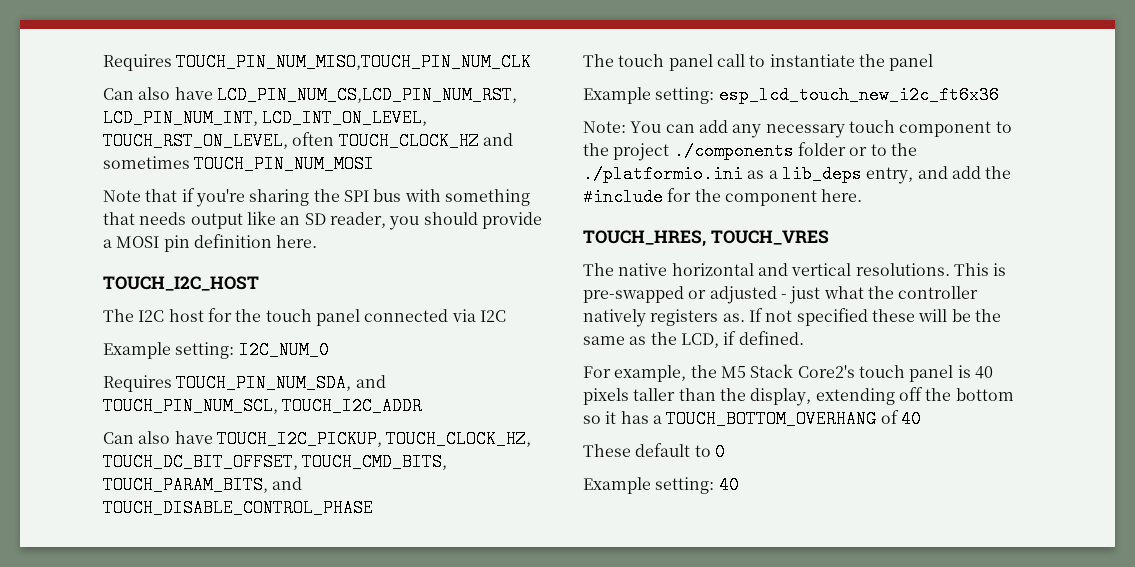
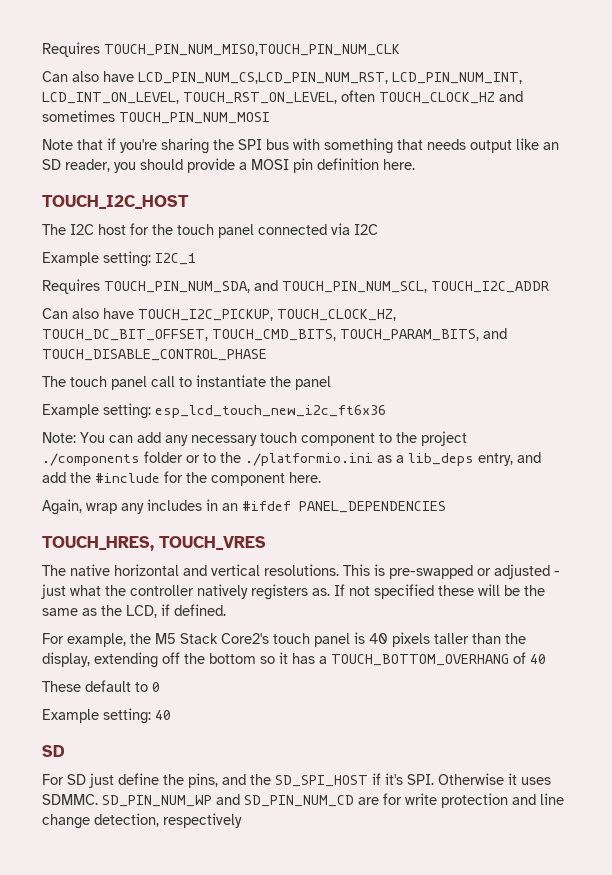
[238,341,329,359] I2C_NUM_0 -> [155,253,196,265] I2C_1
(863, 195) none -> [42,499,446,515] // Again, wrap any includes in an #ifdef PANEL_DEPENDENCIES
(739, 485) none -> [42,745,65,757] [42,773,551,788] [42,793,564,808] [42,813,242,829] // SD // For SD just define the pins, and the SD_SPI_HOST if it's SPI. Otherwise it uses SDMMC. SD_PIN_NUM_WP and SD_PIN_NUM_CD are for write protection and line change detection, respectively

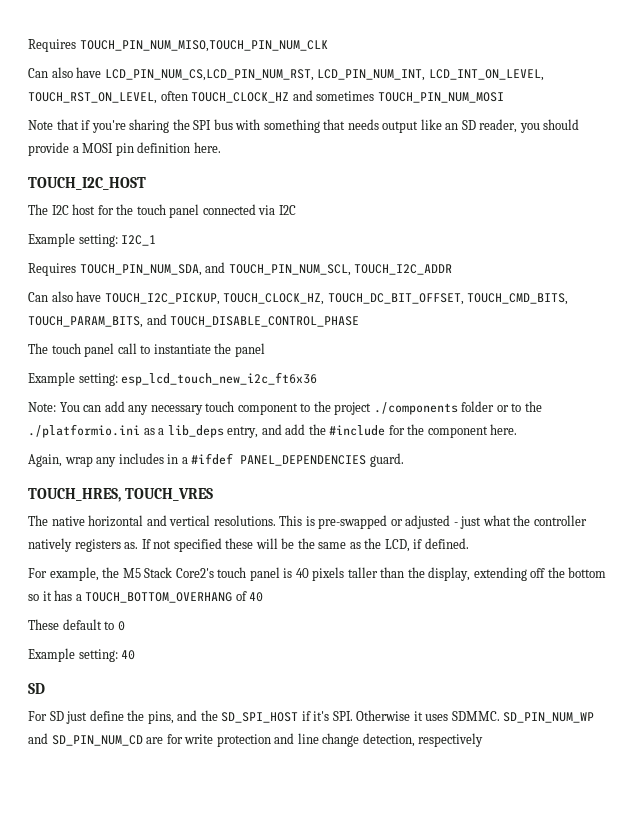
[222,503,238,511] an -> [181,457,188,464] a
(446, 507) none -> [369,453,404,467] guard.

